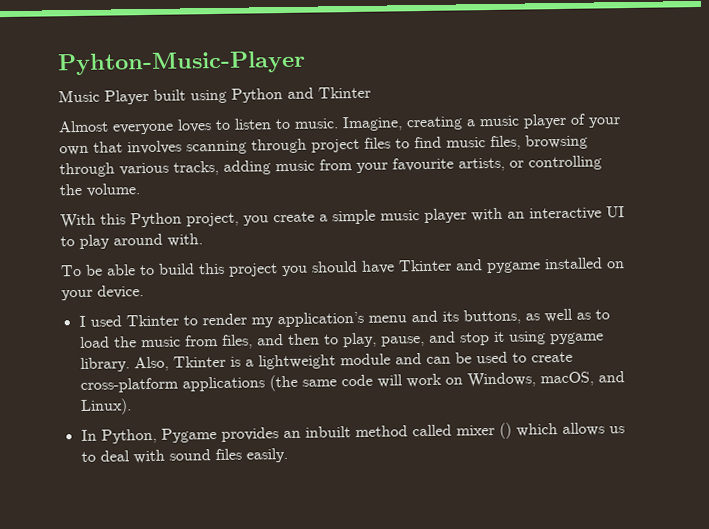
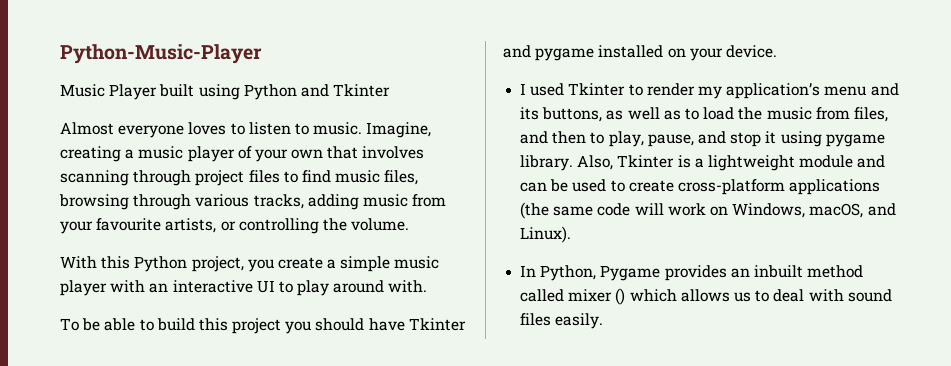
[57,50,306,76] Pyhton-Music-Player -> [60,44,262,64] Python-Music-Player

